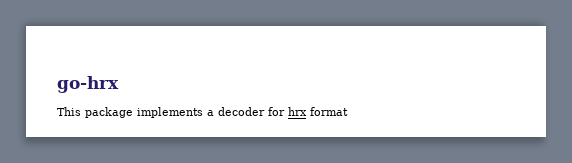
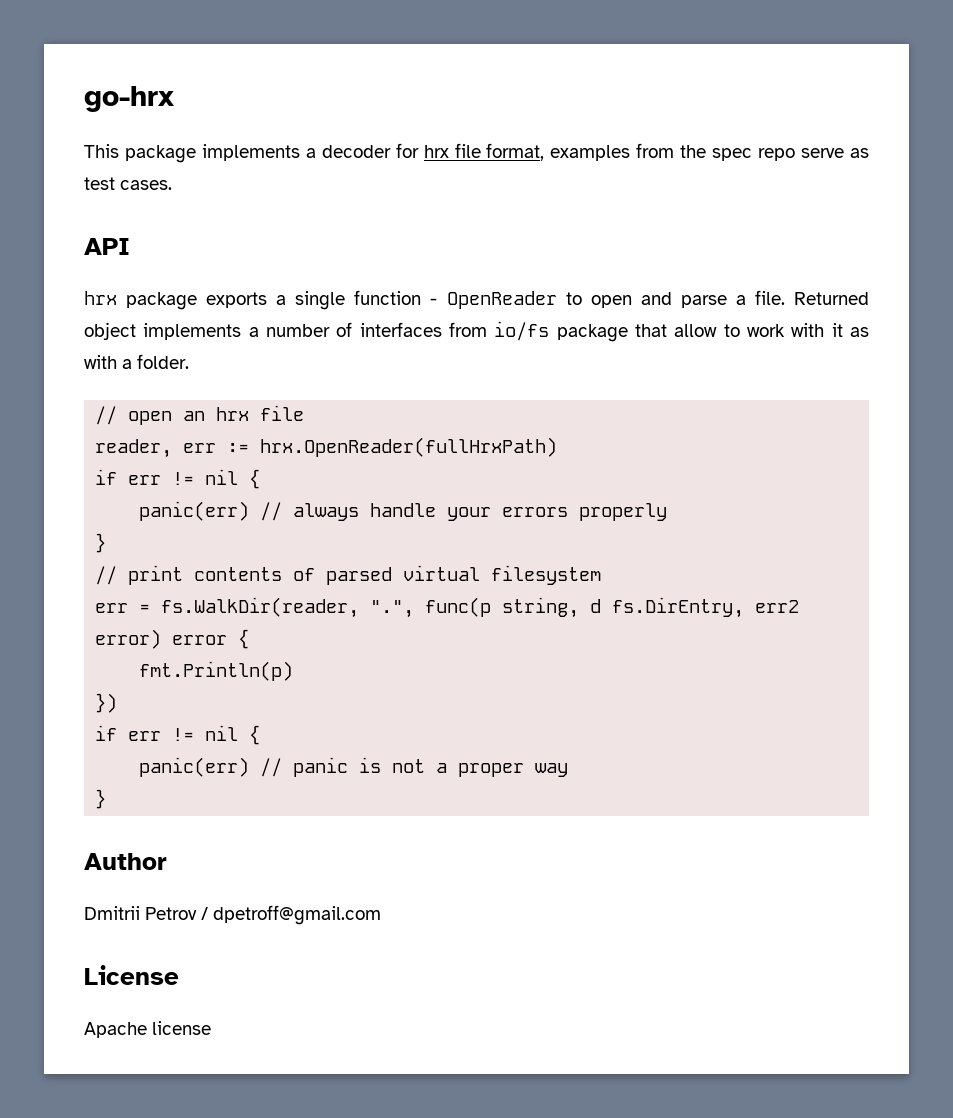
[310,107,348,116] format -> [454,143,869,161] [84,177,173,190] [84,238,130,255] [84,290,869,310] [84,321,870,342] [84,354,190,369] [95,405,305,425] [95,437,558,458] [95,469,261,489] [139,501,668,521] [95,533,107,553] [95,565,602,585] [95,597,800,618] [95,629,250,649] [139,661,294,681] [95,693,118,713] [95,725,261,745] [139,757,569,777] [95,789,107,809] [84,853,167,870] [84,905,382,925] [84,965,179,985] [84,1021,212,1038] file format, examples from the spec repo serve as test cases. // API // hrx package exports a single function - OpenReader to open and parse a file. Returned object implements a number of interfaces from io/fs package that allow to work with it as with a folder. // // open an hrx file // reader, err := hrx.OpenReader(fullHrxPath) // if err != nil { // panic(err) // always handle your errors properly // } // // print contents of parsed virtual filesystem // err = fs.WalkDir(reader, ".", func(p string, d fs.DirEntry, err2 error) error { // fmt.Println(p) // }) // if err != nil { // panic(err) // panic is not a proper way // } // Author // Dmitrii Petrov / dpetroff@gmail.com // License // Apache license

